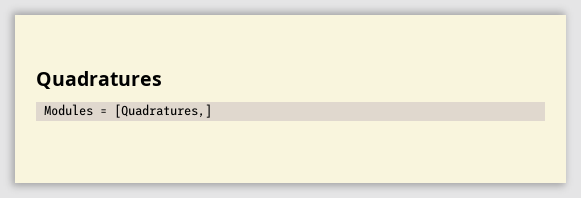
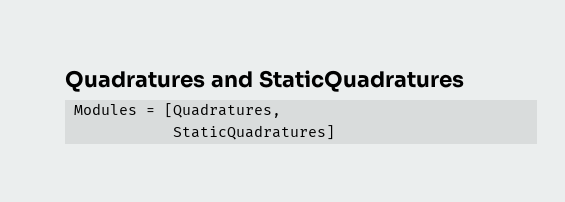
(162, 80) none -> [210,70,464,92] and StaticQuadratures
[113,104,212,118] [Quadratures,] -> [163,103,281,118] [172,125,335,140] [Quadratures, // StaticQuadratures]

